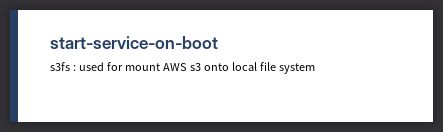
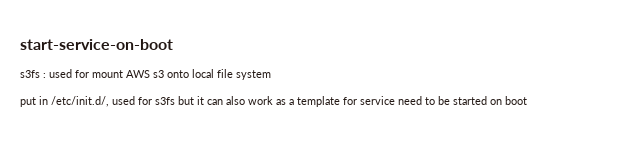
(315, 68) none -> [20,96,527,107] // put in /etc/init.d/, used for s3fs but it can also work as a template for service need to be started on boot

